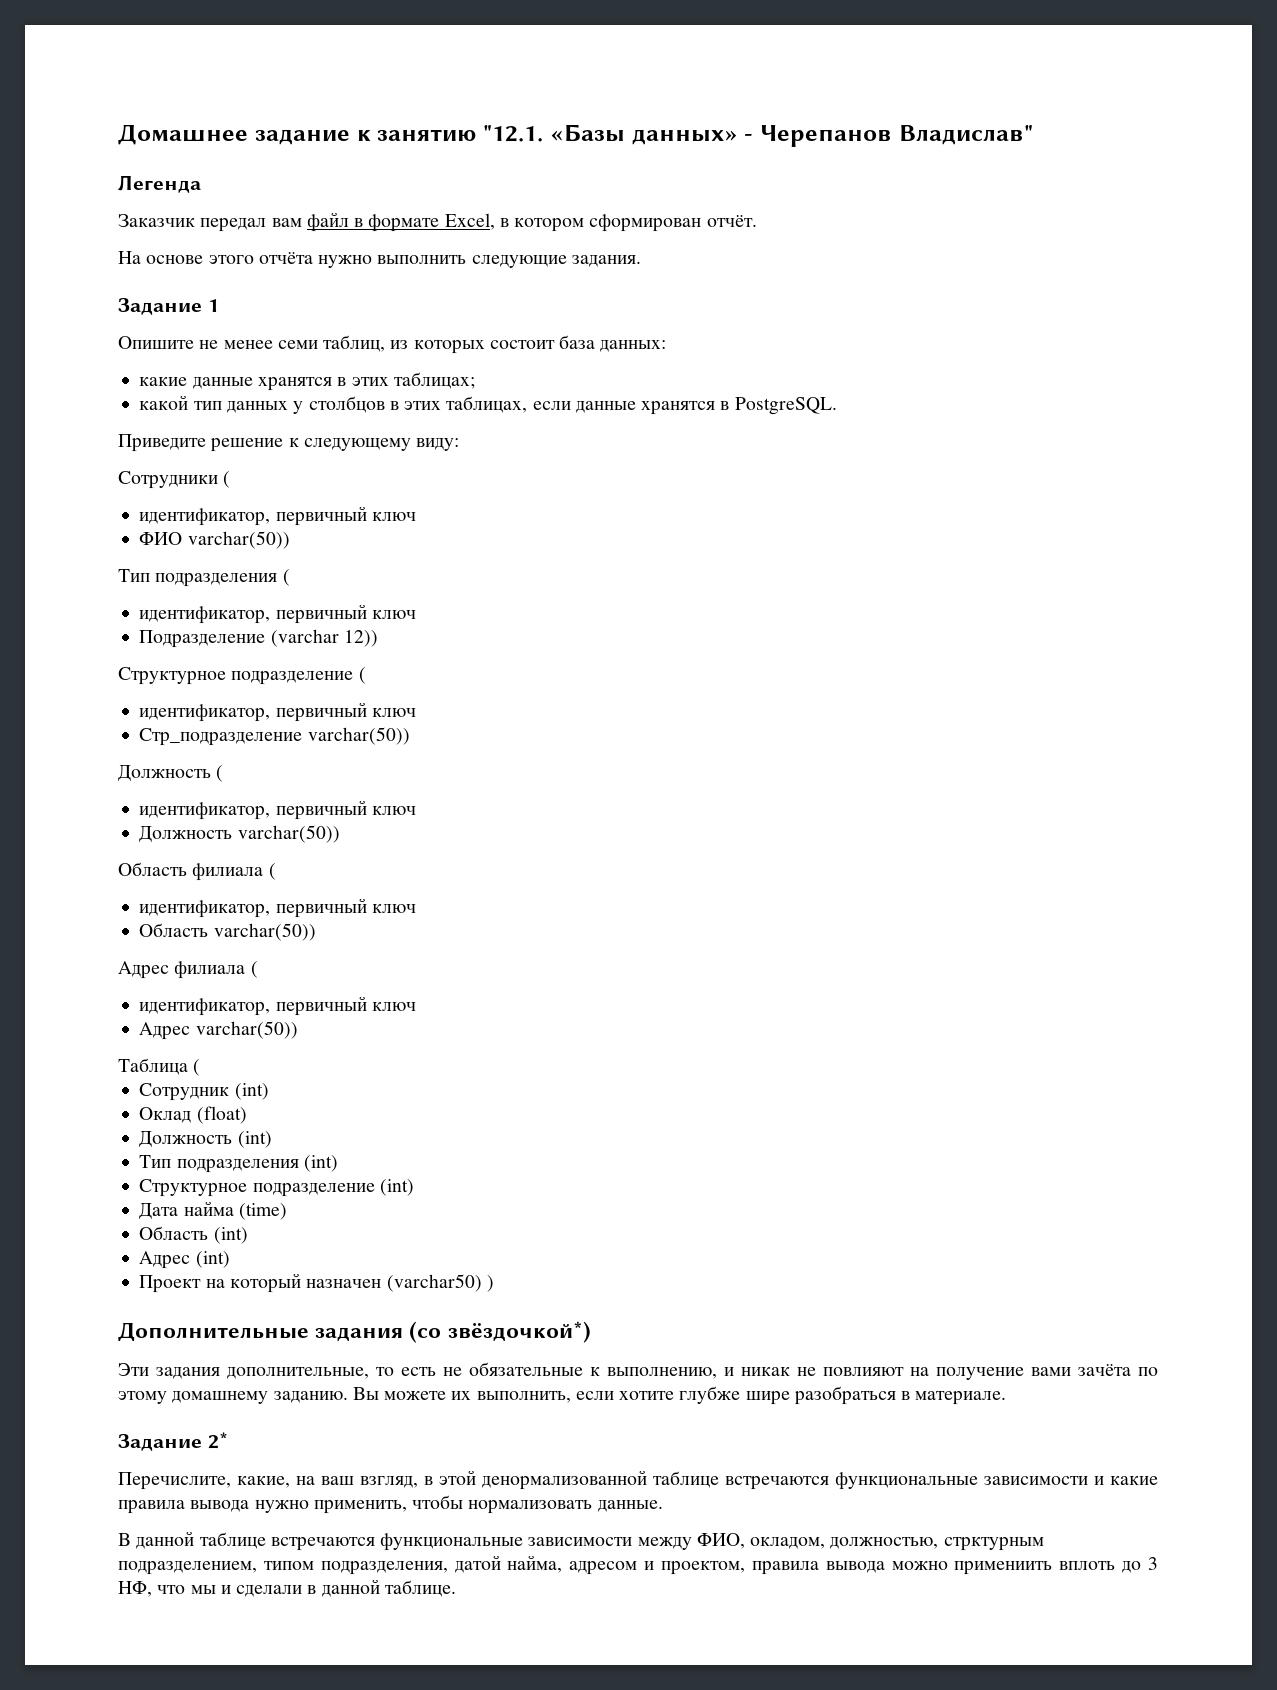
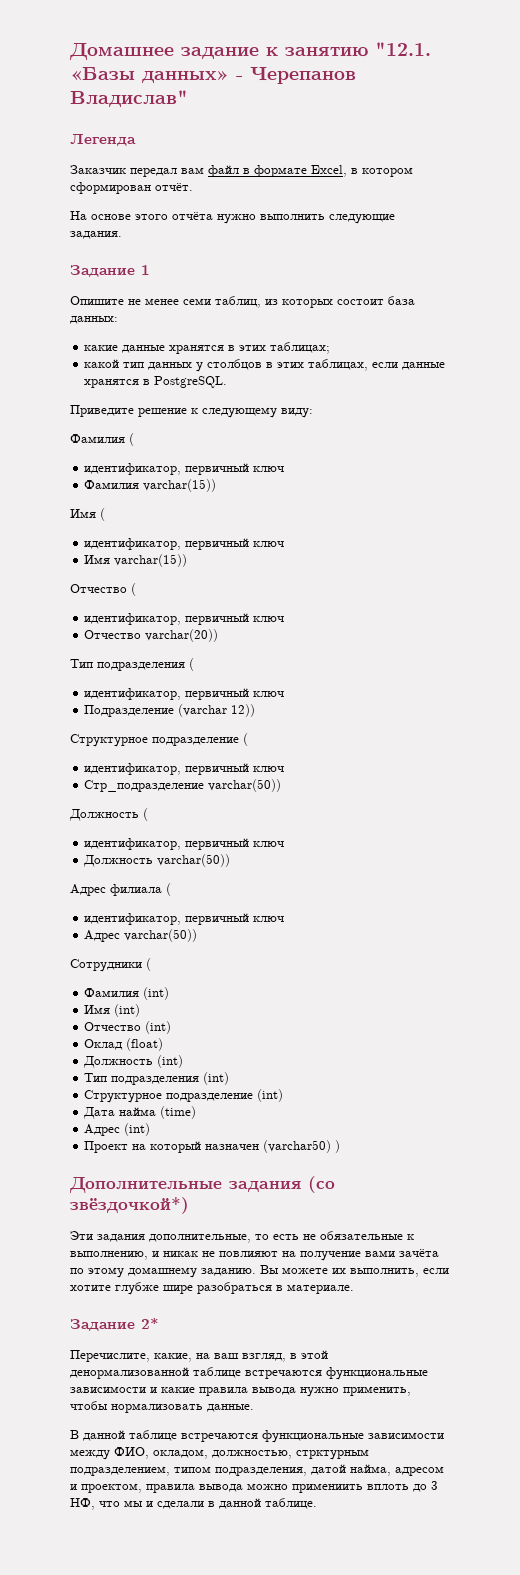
[118,471,231,489] [139,506,416,526] [139,531,290,549] Сотрудники ( // идентификатор, первичный ключ // ФИО varchar(50)) -> [70,433,134,446] [84,463,285,475] [84,479,217,492] [70,508,105,521] [84,538,285,550] [84,554,188,567] [70,583,136,596] [84,613,285,625] [84,629,219,642] Фамилия ( // идентификатор, первичный ключ // Фамилия varchar(15)) // Имя ( // идентификатор, первичный ключ // Имя varchar(15)) // Отчество ( // идентификатор, первичный ключ // Отчество varchar(20))
[118,862,276,881] [139,898,416,918] [139,923,316,941] // Область филиала ( // идентификатор, первичный ключ // Область varchar(50)) -> (231, 860) none
[118,1058,201,1076] [139,1083,230,1101] Таблица ( // Сотрудник -> [70,958,151,972] [84,987,170,1000] [84,1004,141,1017] [84,1022,142,1031] Сотрудники ( // Фамилия (int) // Имя (int) // Отчество
[139,1226,248,1244] // Область (int) -> (197, 1112) none

